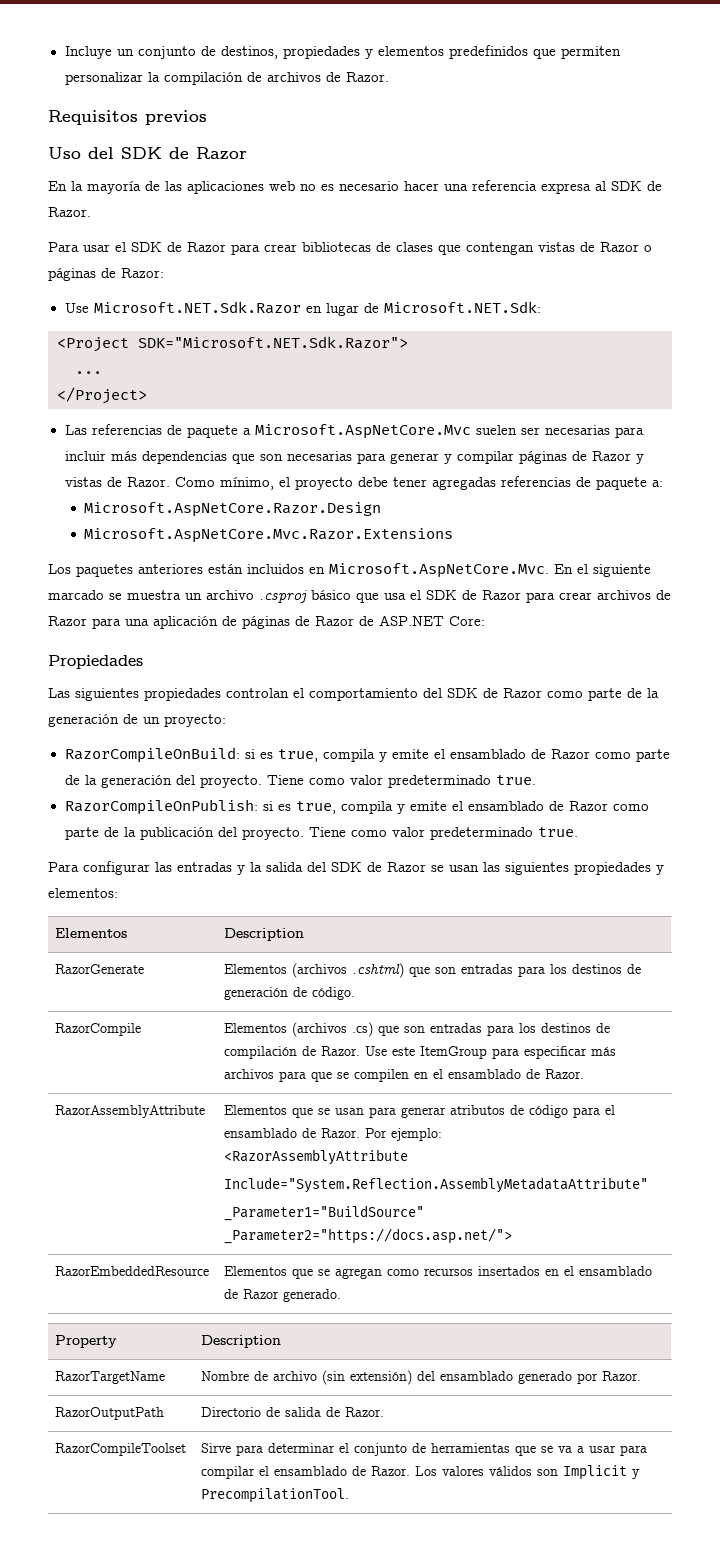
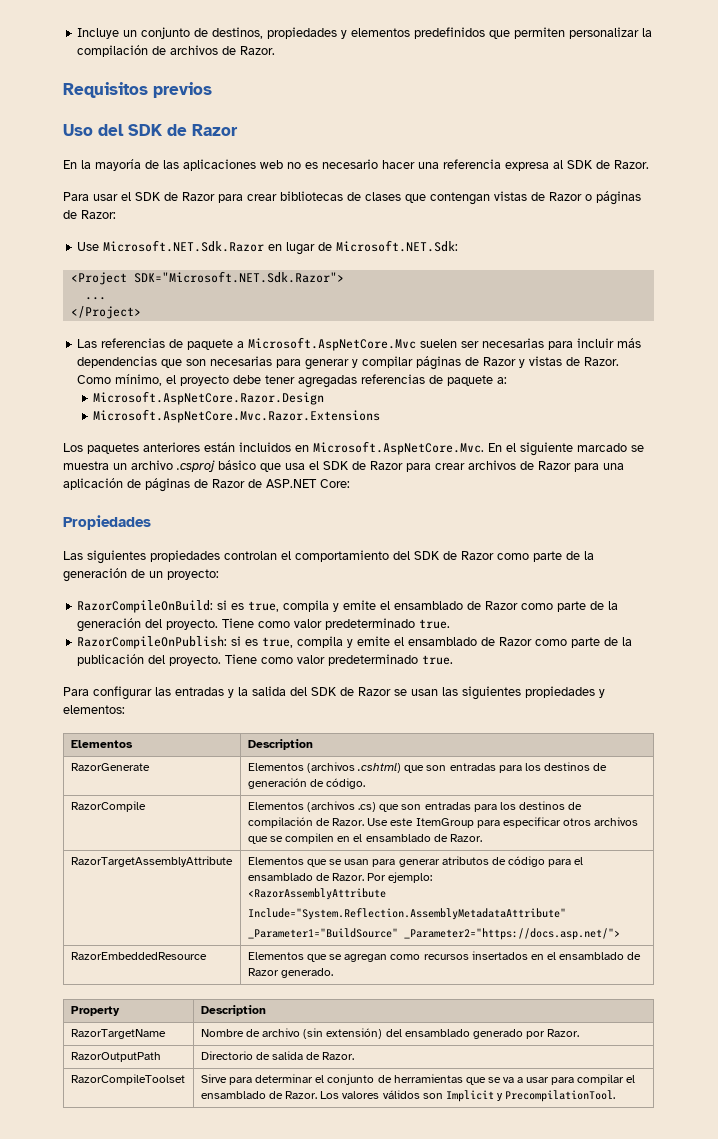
[591,1047,617,1056] [224,1069,307,1082] más archivos para -> [562,817,638,826] otros archivos
[55,1105,206,1118] RazorAssemblyAttribute -> [70,856,233,867] RazorTargetAssemblyAttribute

